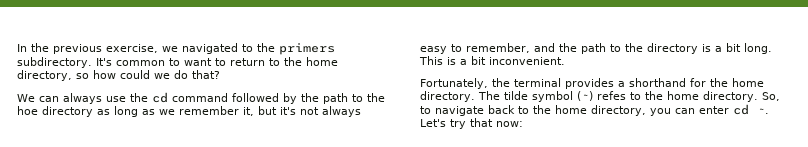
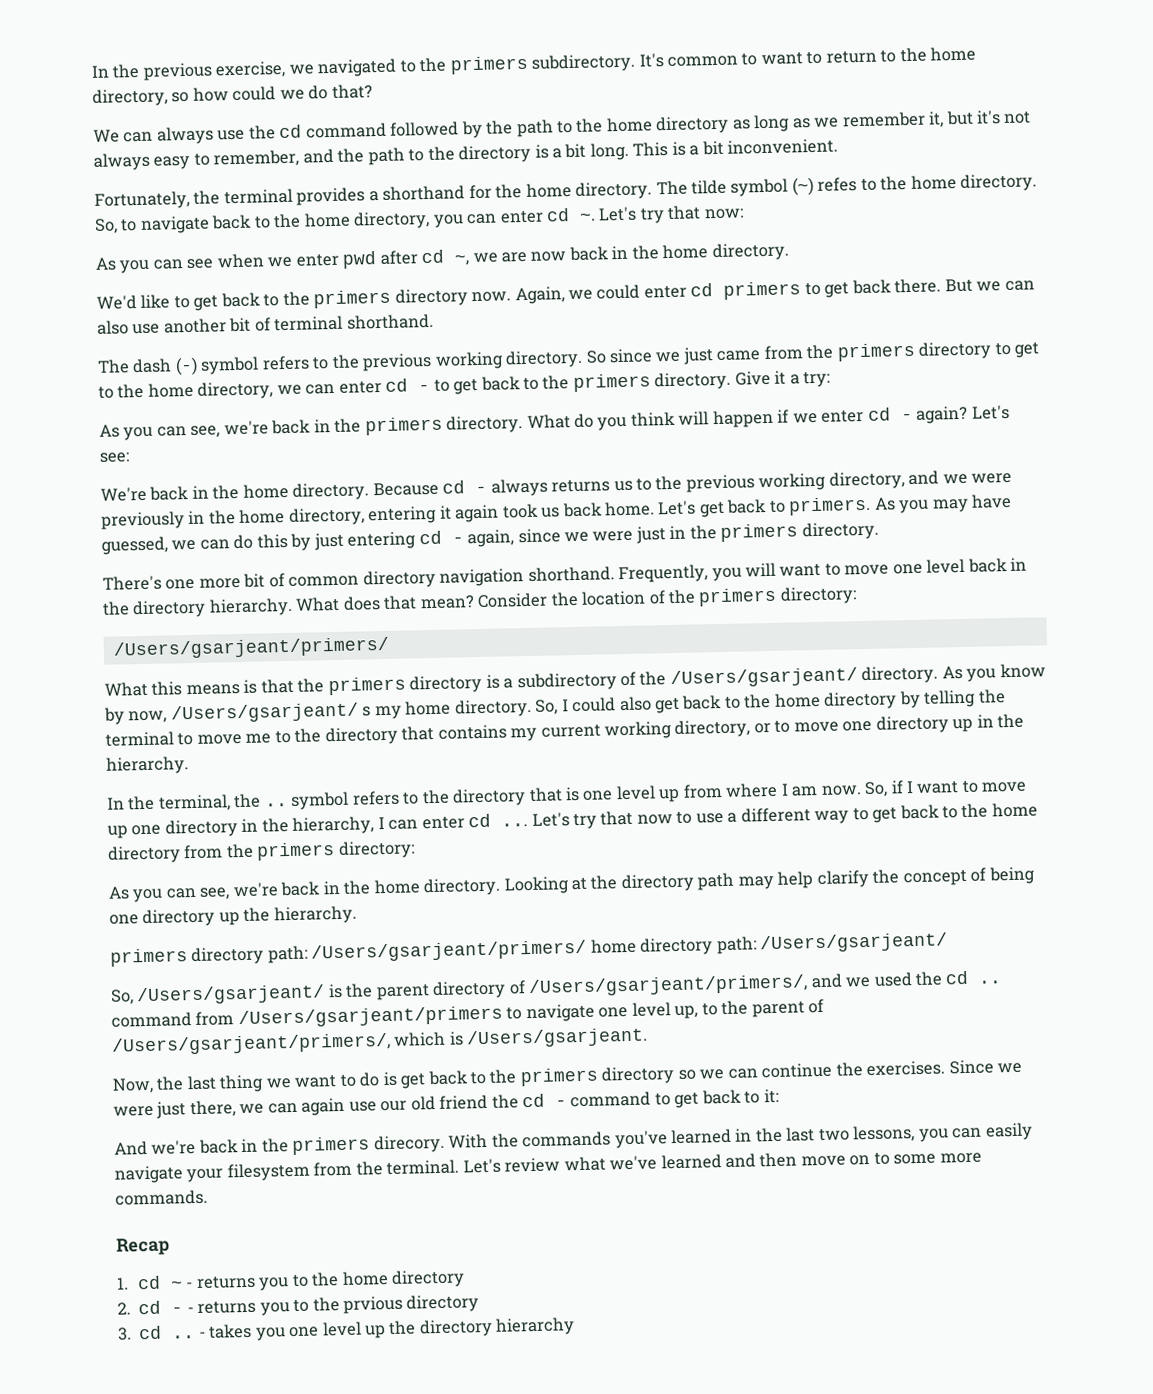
[17,106,38,115] hoe -> [605,117,653,133] home
(523, 124) none -> [95,242,789,274] [96,278,1035,311] [97,313,434,335] [97,341,1041,376] [98,370,831,400] [99,404,1010,441] [99,452,130,463] [100,470,1013,502] [101,493,1013,530] [101,521,879,555] [102,557,1028,591] [102,586,857,619] [112,636,390,660] [104,663,1046,697] [104,689,1006,725] [105,713,1025,747] [106,756,189,775] [106,780,1028,812] [107,802,1038,839] [108,840,415,864] [108,866,1035,903] [109,905,357,928] [110,932,949,967] [110,970,1003,1006] [111,998,825,1029] [111,1027,649,1056] [112,1059,1023,1094] [113,1088,779,1119] [114,1122,1033,1156] [114,1152,982,1184] [115,1189,208,1206] [116,1237,170,1256] [116,1269,466,1291] [117,1294,480,1316] [117,1317,576,1341] // As you can see when we enter pwd after cd ~, we are now back in the home directory. // We'd like to get back to the primers directory now. Again, we could enter cd primers to get back there. But we can also use another bit of terminal shorthand. // The dash (-) symbol refers to the previous working directory. So since we just came from the primers directory to get to the home directory, we can enter cd - to get back to the primers directory. Give it a try: // As you can see, we're back in the primers directory. What do you think will happen if we enter cd - again? Let's see: // We're back in the home directory. Because cd - always returns us to the previous working directory, and we were previously in the home directory, entering it again took us back home. Let's get back to primers. As you may have guessed, we can do this by just entering cd - again, since we were just in the primers directory. // There's one more bit of common directory navigation shorthand. Frequently, you will want to move one level back in the directory hierarchy. What does that mean? Consider the location of the primers directory: // /Users/gsarjeant/primers/ // What this means is that the primers directory is a subdirectory of the /Users/gsarjeant/ directory. As you know by now, /Users/gsarjeant/ s my home directory. So, I could also get back to the home directory by telling the terminal to move me to the directory that contains my current working directory, or to move one directory up in the hierarchy. // In the terminal, the .. symbol refers to the directory that is one level up from where I am now. So, if I want to move up one directory in the hierarchy, I can enter cd ... Let's try that now to use a different way to get back to the home directory from the primers directory: // As you can see, we're back in the home directory. Looking at the directory path may help clarify the concept of being one directory up the hierarchy. // primers directory path: /Users/gsarjeant/primers/ home directory path: /Users/gsarjeant/ // So, /Users/gsarjeant/ is the parent directory of /Users/gsarjeant/primers/, and we used the cd .. command from /Users/gsarjeant/primers to navigate one level up, to the parent of /Users/gsarjeant/primers/, which is /Users/gsarjeant. // Now, the last thing we want to do is get back to the primers directory so we can continue the exercises. Since we were just there, we can again use our old friend the cd - command to get back to it: // And we're back in the primers direcory. With the commands you've learned in the last two lessons, you can easily navigate your filesystem from the terminal. Let's review what we've learned and then move on to some more commands. // Recap // 1. cd ~ - returns you to the home directory // 2. cd - - returns you to the prvious directory // 3. cd .. - takes you one level up the directory hierarchy

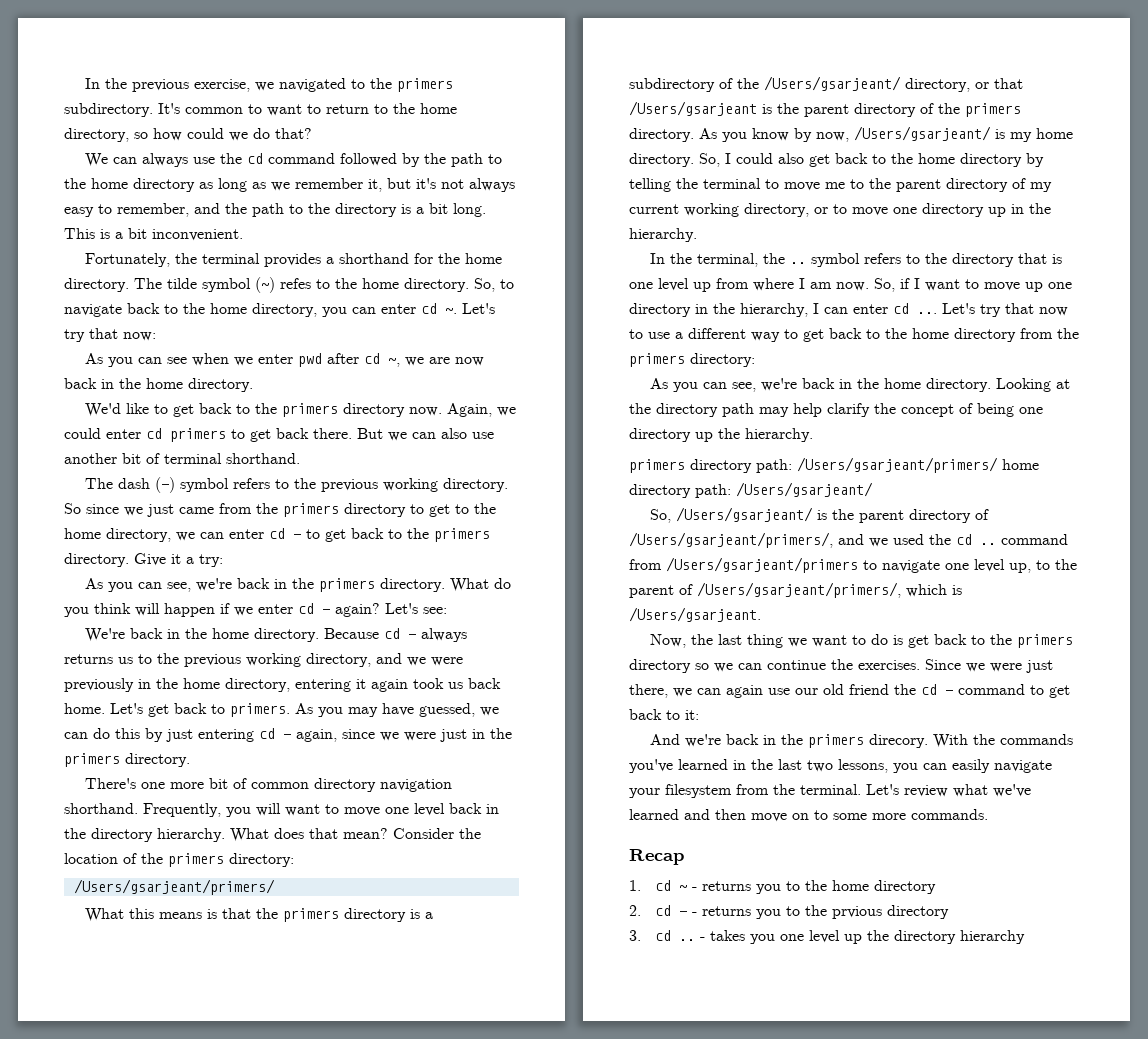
(858, 678) none -> [905,78,1023,92] [629,101,1021,117] directory, or that /Users/gsarjeant is the parent directory of the primers
[362,706,372,717] s -> [995,129,1005,139] is
[324,724,507,746] directory that contains -> [896,178,1026,192] parent directory of

